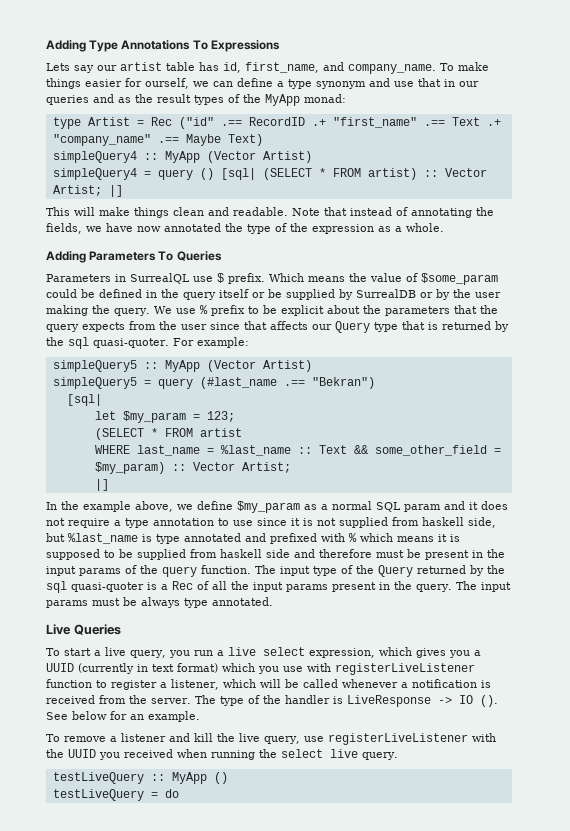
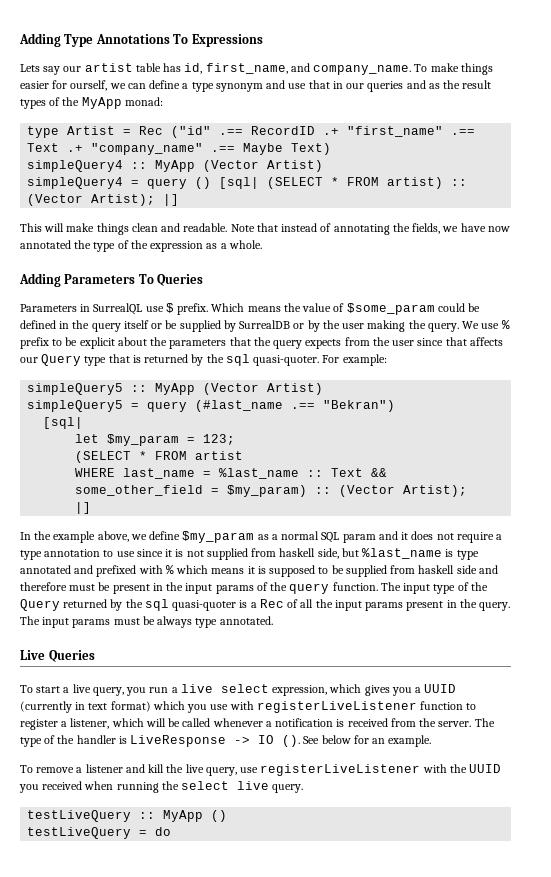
[444,168,487,177] [52,185,102,196] Vector Artist; -> [27,194,156,206] (Vector Artist);
[192,462,291,473] Vector Artist; -> [339,485,468,497] (Vector Artist);

